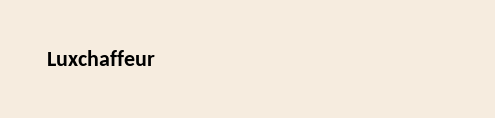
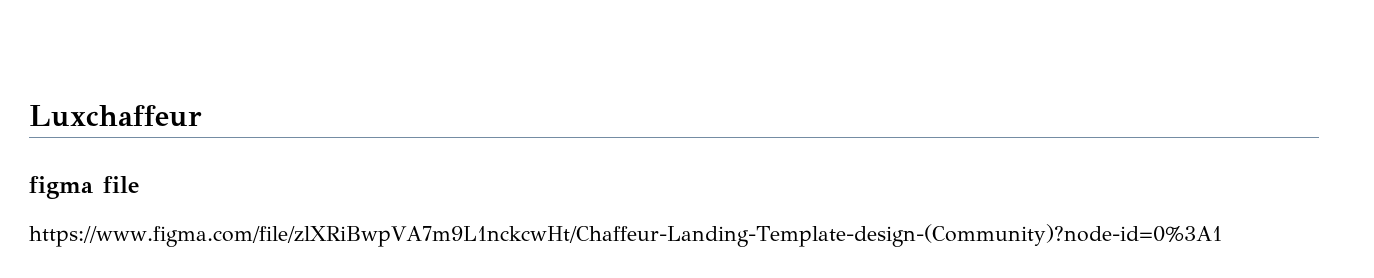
(155, 58) none -> [29,176,139,199] [29,224,1222,247] // figma file // https://www.figma.com/file/zlXRiBwpVA7m9L1nckcwHt/Chaffeur-Landing-Template-design-(Community)?node-id=0%3A1

